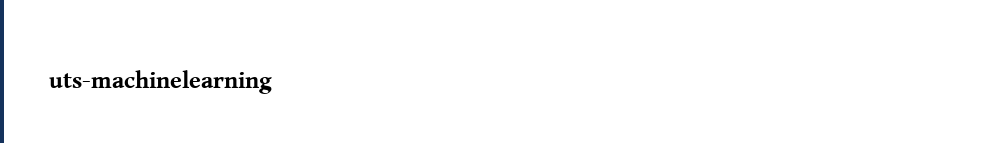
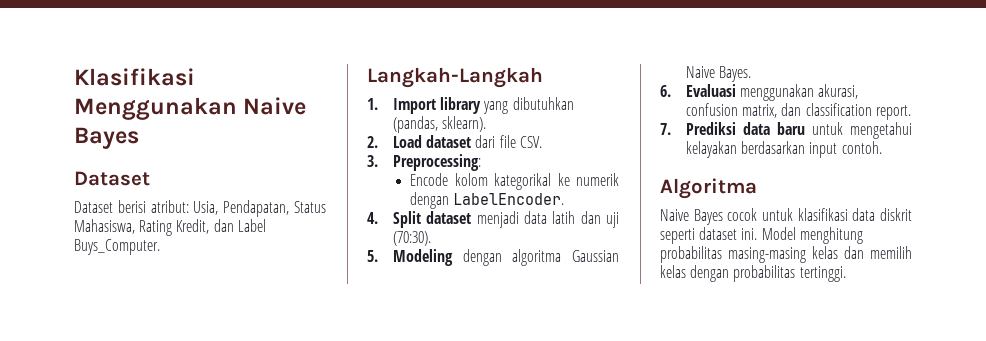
[49,70,272,94] uts-machinelearning -> [74,68,195,86] [74,97,307,120] [74,127,139,149] [74,171,150,186] [74,200,326,217] [74,219,266,236] [74,239,160,255] [367,67,543,88] [367,97,574,114] [393,116,487,133] [367,135,542,148] [367,154,482,171] [410,173,619,190] [410,192,565,209] [367,211,619,228] [393,231,432,246] [367,249,619,266] [686,66,752,82] [660,84,859,101] [686,103,911,120] [660,122,912,139] [686,141,882,158] [660,178,757,199] [660,208,912,225] [660,227,863,244] [660,246,912,263] [660,265,846,282] Klasifikasi Menggunakan Naive Bayes // Dataset // Dataset berisi atribut: Usia, Pendapatan, Status Mahasiswa, Rating Kredit, dan Label Buys_Computer. // Langkah-Langkah // 1. Import library yang dibutuhkan (pandas, sklearn). // 2. Load dataset dari file CSV. // 3. Preprocessing: // Encode kolom kategorikal ke numerik dengan LabelEncoder. // 4. Split dataset menjadi data latih dan uji (70:30). // 5. Modeling dengan algoritma Gaussian Naive Bayes. // 6. Evaluasi menggunakan akurasi, confusion matrix, dan classification report. // 7. Prediksi data baru untuk mengetahui kelayakan berdasarkan input contoh. // Algoritma // Naive Bayes cocok untuk klasifikasi data diskrit seperti dataset ini. Model menghitung probabilitas masing-masing kelas dan memilih kelas dengan probabilitas tertinggi.

